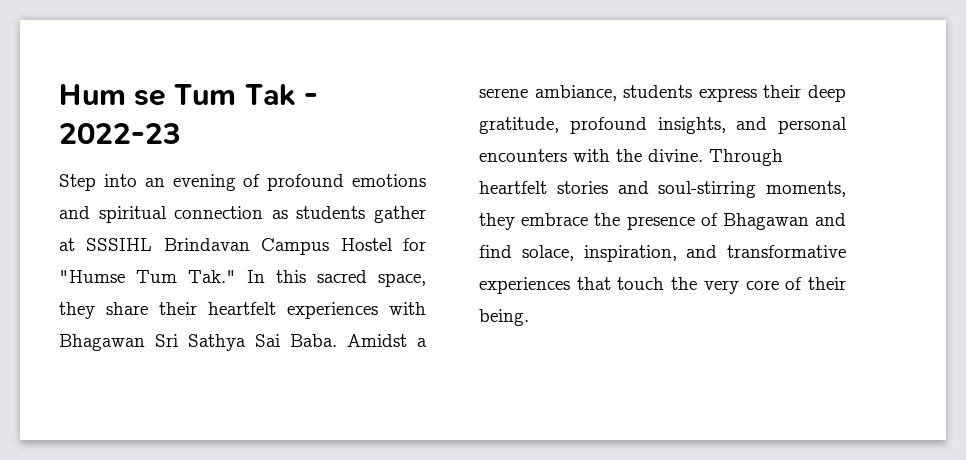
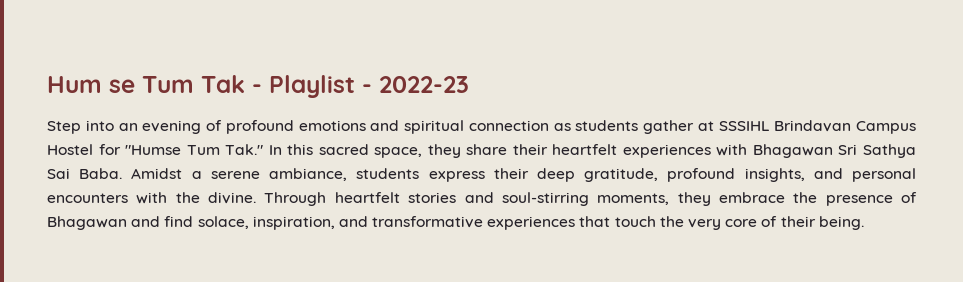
(318, 99) none -> [269,75,372,98] Playlist -

